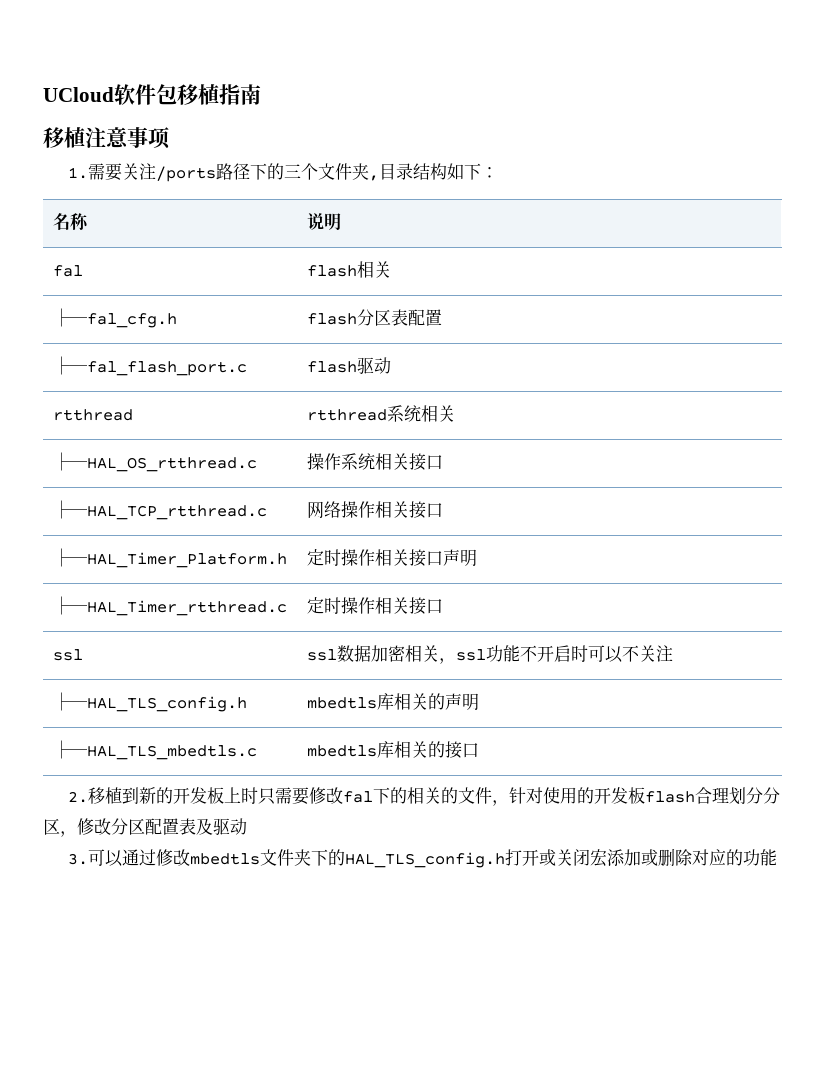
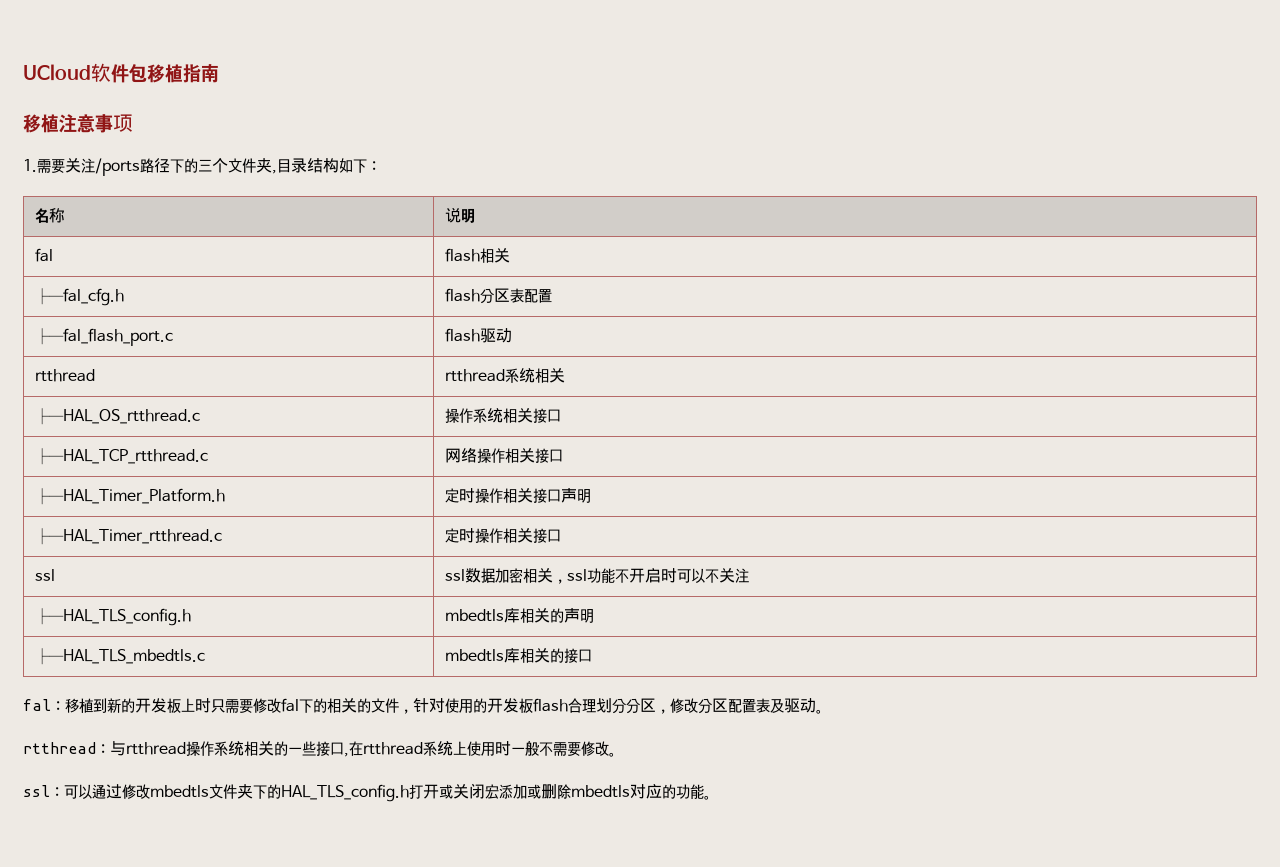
[67,791,88,803] 2. -> [23,699,65,711] fal：
[67,853,88,865] // 3. -> [816,709,823,714] [23,740,616,757] [23,785,64,797] 。 // rtthread：与rtthread操作系统相关的一些接口,在rtthread系统上使用时一般不需要修改。 // ssl：
(693, 857) none -> [571,785,630,798] mbedtls
(777, 857) none -> [704,795,711,800] 。

